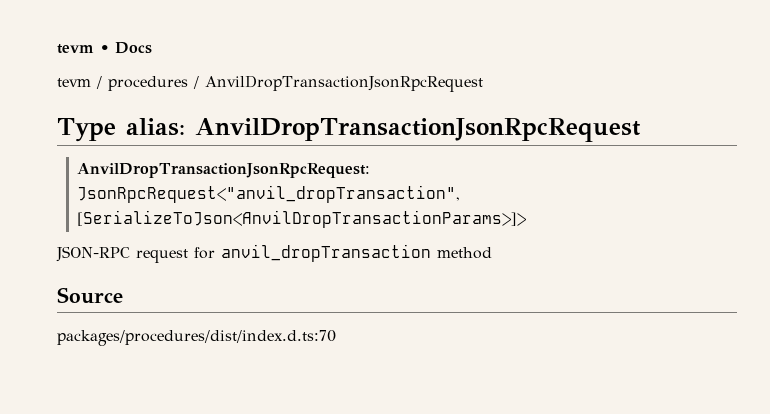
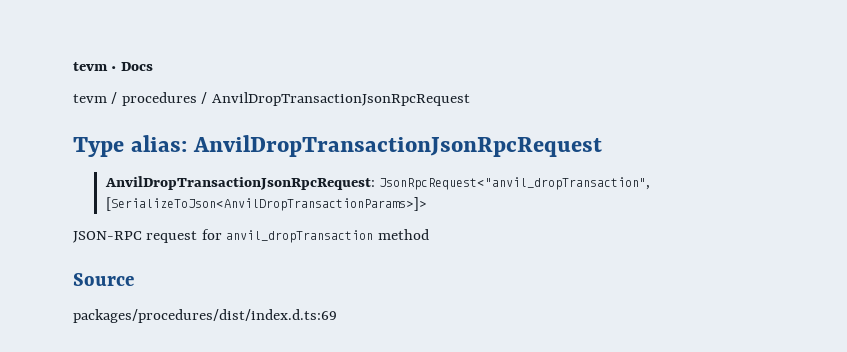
[57,330,336,346] packages/procedures/dist/index.d.ts:70 -> [73,309,337,323] packages/procedures/dist/index.d.ts:69

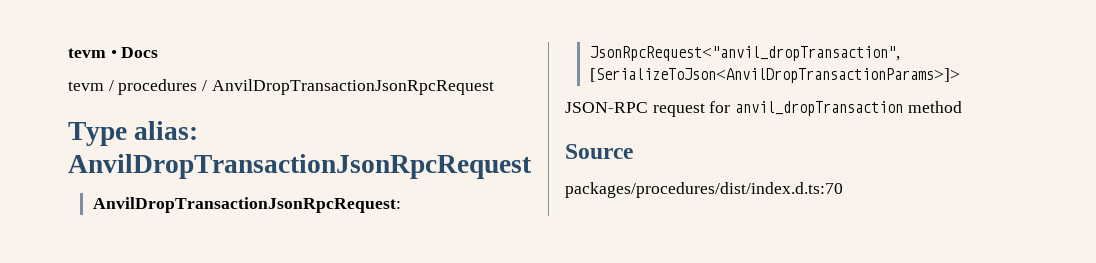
[73,309,337,323] packages/procedures/dist/index.d.ts:69 -> [565,182,843,198] packages/procedures/dist/index.d.ts:70

